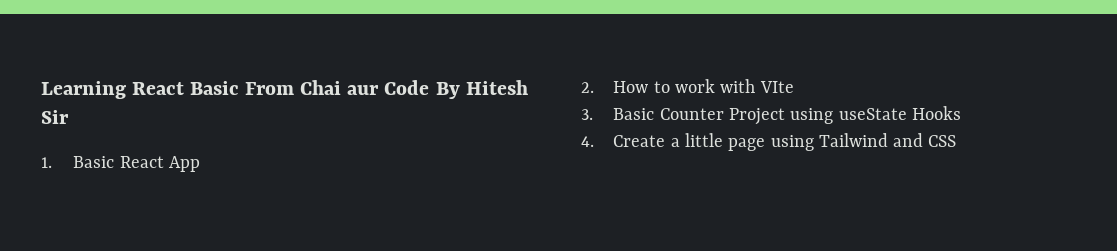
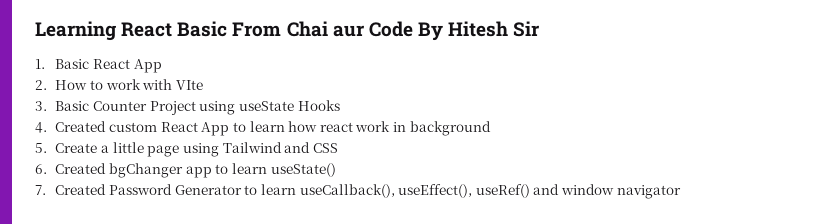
(594, 141) none -> [55,121,491,136] [35,143,47,153] Created custom React App to learn how react work in background // 5.
(957, 141) none -> [35,163,336,178] [35,184,681,199] // 6. Created bgChanger app to learn useState() // 7. Created Password Generator to learn useCallback(), useEffect(), useRef() and window navigator

